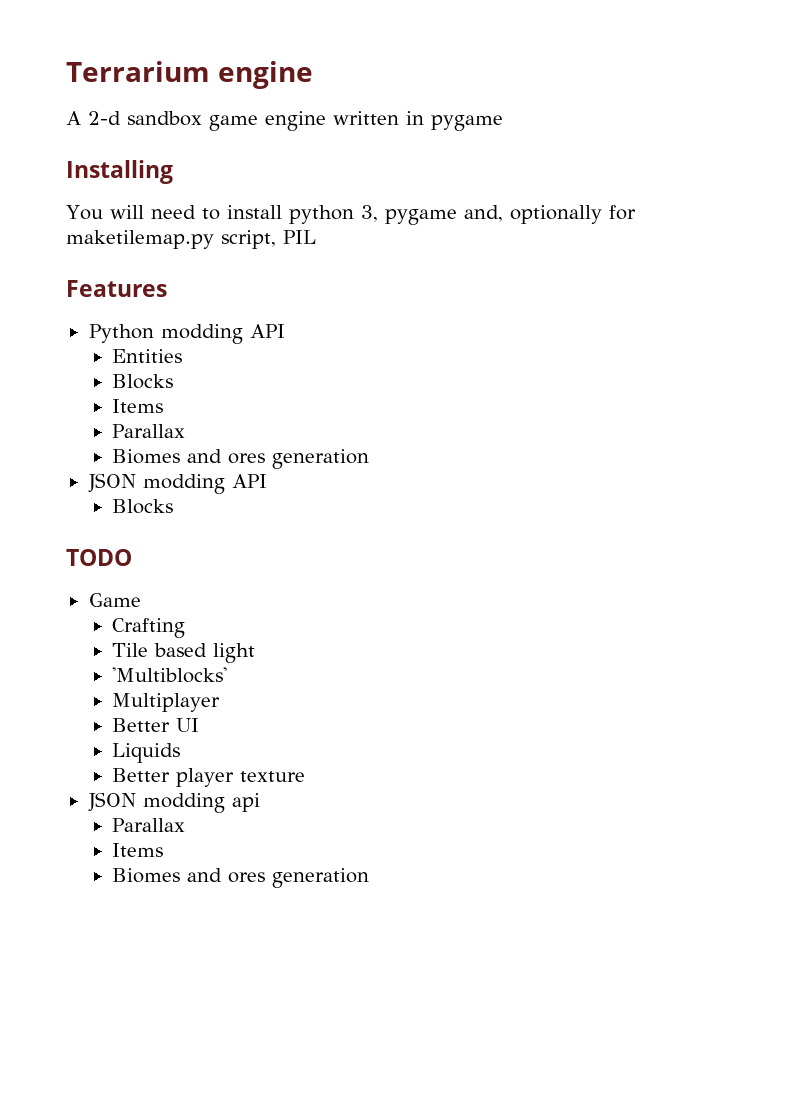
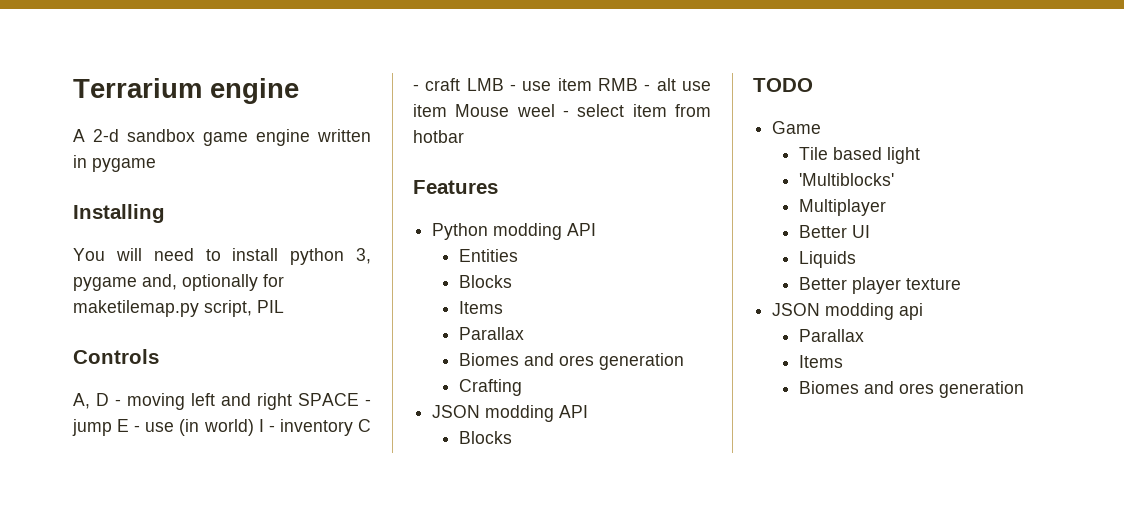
(316, 237) none -> [73,349,159,364] [73,393,371,410] [72,419,371,436] [413,78,711,91] [413,104,711,117] [413,130,464,143] // Controls // A, D - moving left and right SPACE - jump E - use (in world) I - inventory C - craft LMB - use item RMB - alt use item Mouse weel - select item from hotbar
(370, 459) none -> [458,379,522,396] // Crafting
[112,618,186,638] // Crafting -> (822, 127) none

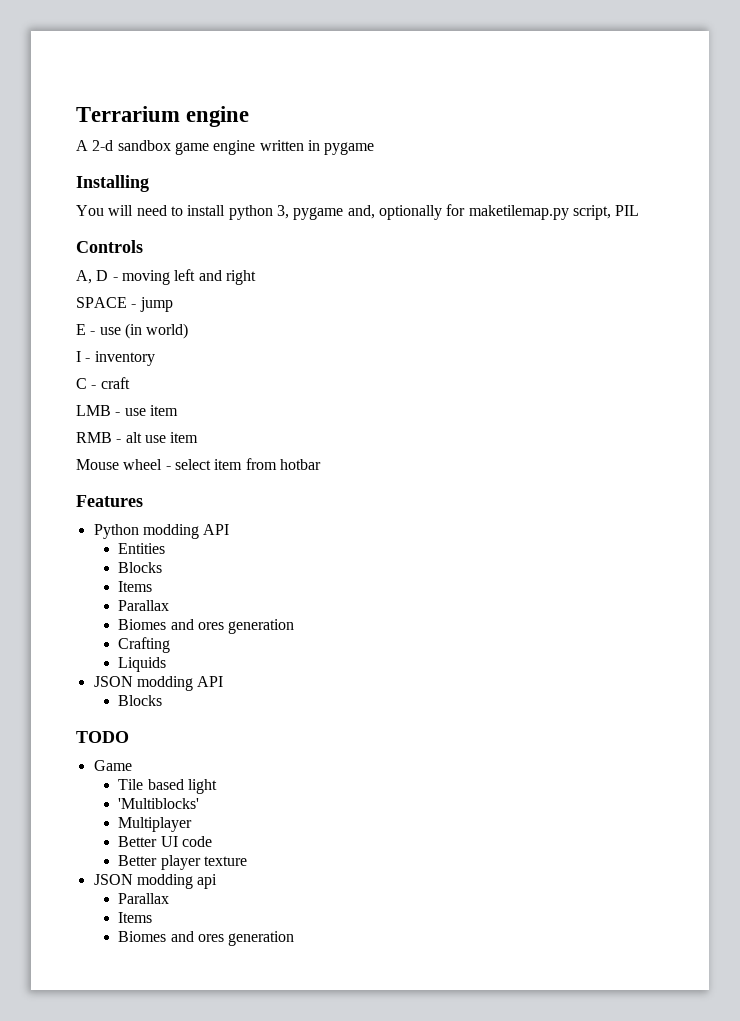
(292, 401) none -> (256, 277) //
(112, 427) none -> (173, 304) //
(254, 427) none -> (189, 331) //
(353, 427) none -> (155, 358) //
(461, 84) none -> (130, 383) //
(592, 84) none -> (178, 410) //
[455,104,555,117] Mouse weel -> [76,459,163,470] // Mouse wheel
(522, 387) none -> [118,657,167,672] // Liquids
[798,251,856,268] // Liquids -> [182,836,213,847] code

